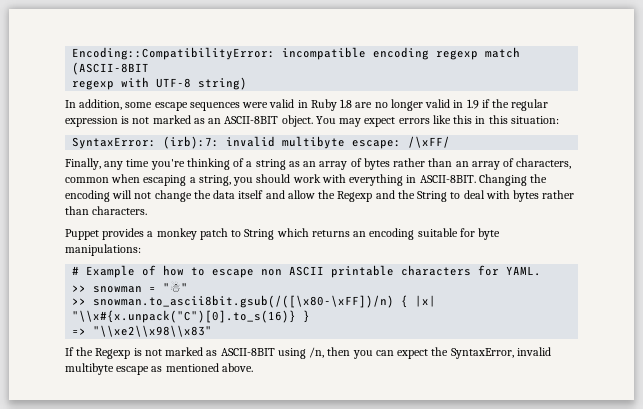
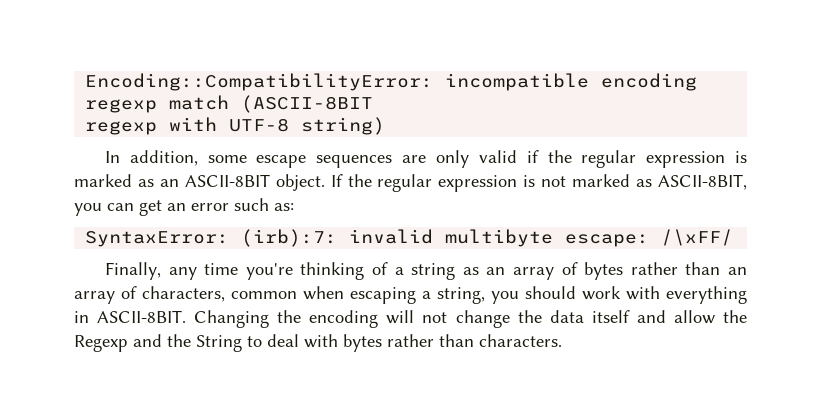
[242,99,479,111] were valid in Ruby 1.8 are no longer valid in 1.9 -> [402,150,517,168] are only valid
[132,115,559,127] not marked as an ASCII-8BIT object. You may expect errors like this in this situation: -> [74,174,747,192] [74,198,294,216] marked as an ASCII-8BIT object. If the regular expression is not marked as ASCII-8BIT, you can get an error such as:
[65,228,501,240] [65,244,141,256] [72,265,542,278] [72,280,189,293] [72,295,437,308] [72,310,311,323] [72,325,213,337] [65,347,551,359] [65,363,253,375] // Puppet provides a monkey patch to String which returns an encoding suitable for byte manipulations: // # Example of how to escape non ASCII printable characters for YAML. // >> snowman = "☃" // >> snowman.to_ascii8bit.gsub(/([\x80-\xFF])/n) { |x| "\\x#{x.unpack("C")[0].to_s(16)} } // => "\\xe2\\x98\\x83" // If the Regexp is not marked as ASCII-8BIT using /n, then you can expect the SyntaxError, invalid multibyte escape as mentioned above. -> (562, 340) none

